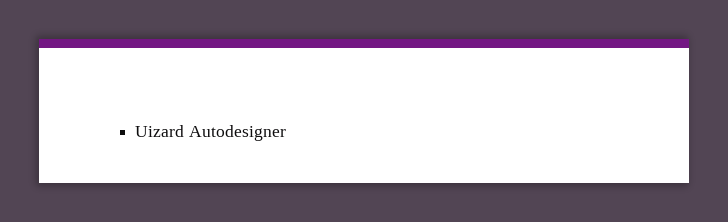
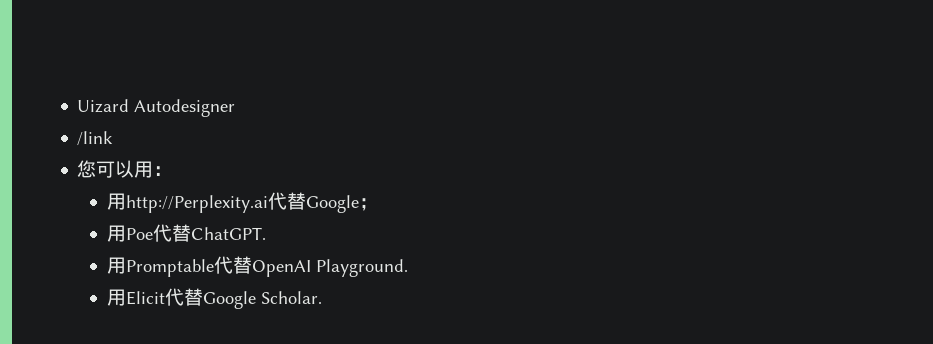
(286, 133) none -> [77,131,114,146] [77,160,173,178] [107,192,379,213] [107,224,267,242] [107,256,409,277] [107,288,323,309] // /link // 您可以用： // 用http://Perplexity.ai代替Google； // 用Poe代替ChatGPT. // 用Promptable代替OpenAI Playground. // 用Elicit代替Google Scholar.

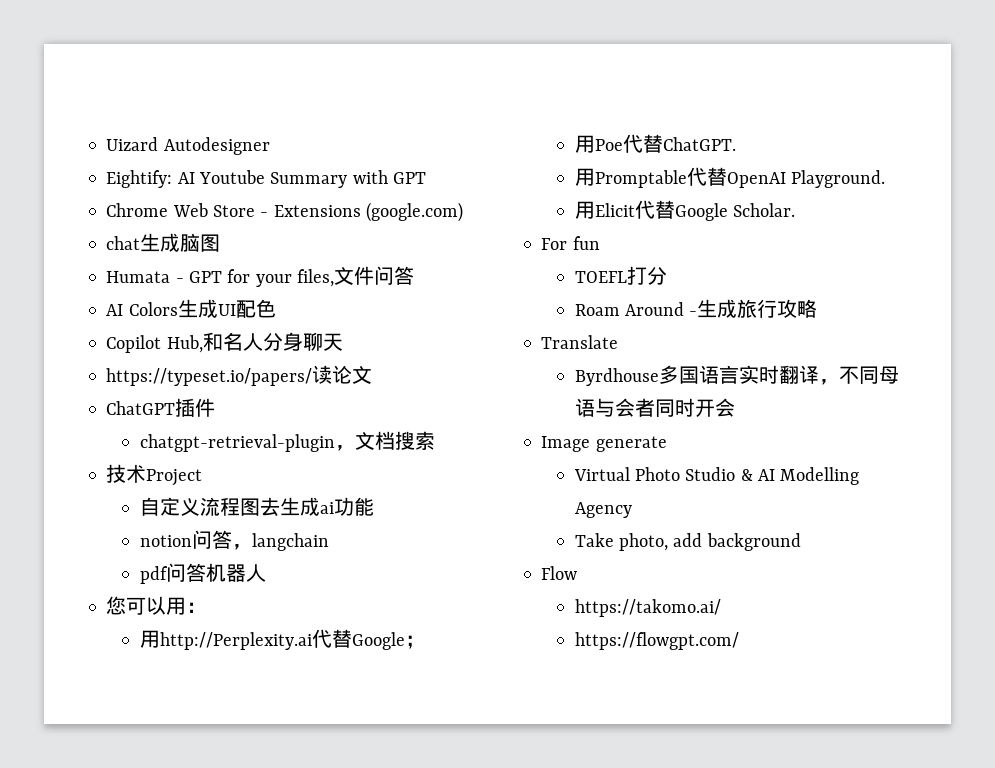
[77,131,114,146] /link -> [106,170,426,188] [106,202,463,222] [106,233,221,252] [106,266,414,287] [106,299,276,318] [106,332,343,353] [106,365,373,386] [106,398,216,417] [139,431,435,452] [106,464,203,486] [139,497,374,516] [139,530,329,551] [139,563,266,584] Eightify: AI Youtube Summary with GPT // Chrome Web Store - Extensions (google.com) // chat生成脑图 // Humata - GPT for your files,文件问答 // AI Colors生成UI配色 // Copilot Hub,和名人分身聊天 // https://typeset.io/papers/读论文 // ChatGPT插件 // chatgpt-retrieval-plugin，文档搜索 // 技术Project // 自定义流程图去生成ai功能 // notion问答，langchain // pdf问答机器人
(323, 297) none -> [541,236,600,250] [574,266,667,285] [574,299,818,318] [541,335,619,349] [574,365,899,386] [574,398,735,417] [541,436,667,452] [573,467,860,485] [574,502,632,518] [574,533,801,551] [541,566,578,580] [574,599,721,617] [574,632,739,650] // For fun // TOEFL打分 // Roam Around -生成旅行攻略 // Translate // Byrdhouse多国语言实时翻译，不同母语与会者同时开会 // Image generate // Virtual Photo Studio & AI Modelling Agency // Take photo, add background // Flow // https://takomo.ai/ // https://flowgpt.com/

